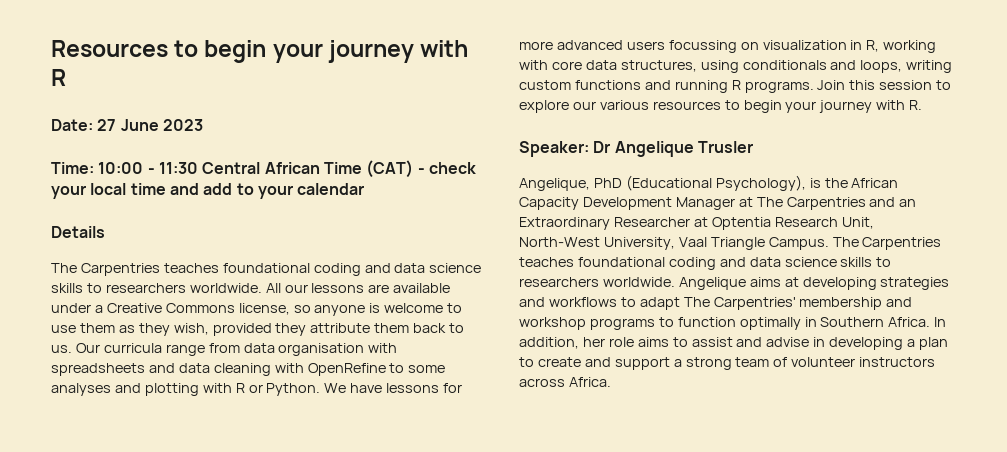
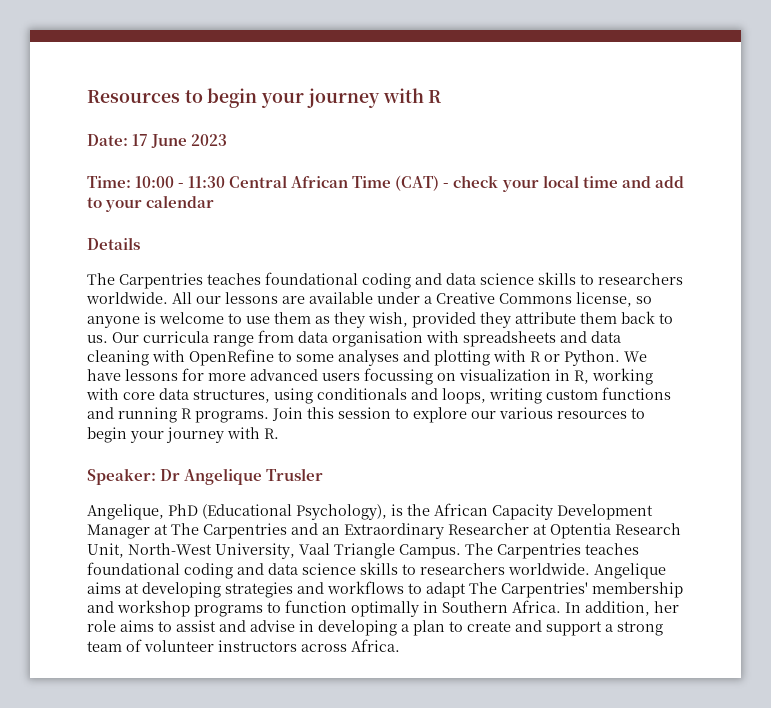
[97,119,117,131] 27 -> [132,134,149,146] 17

